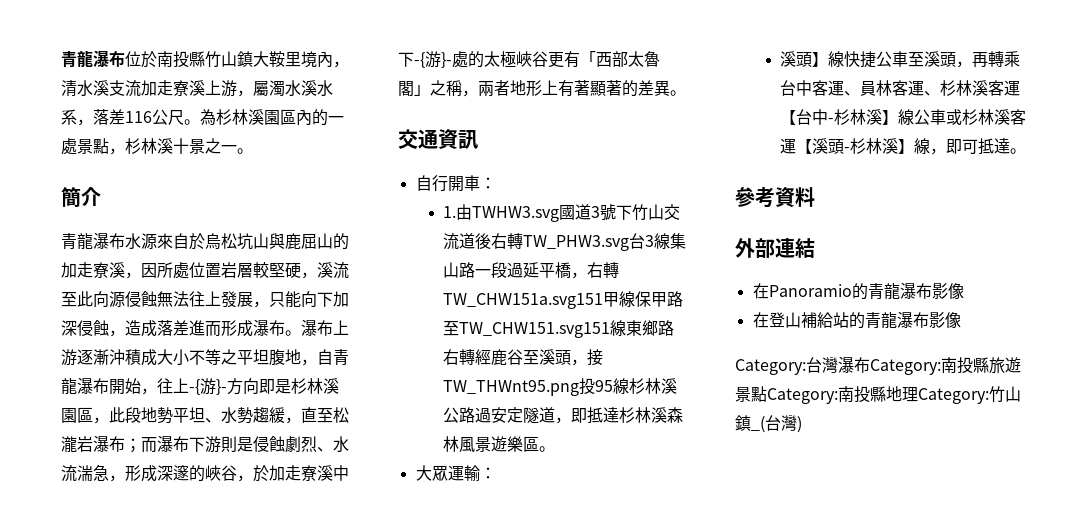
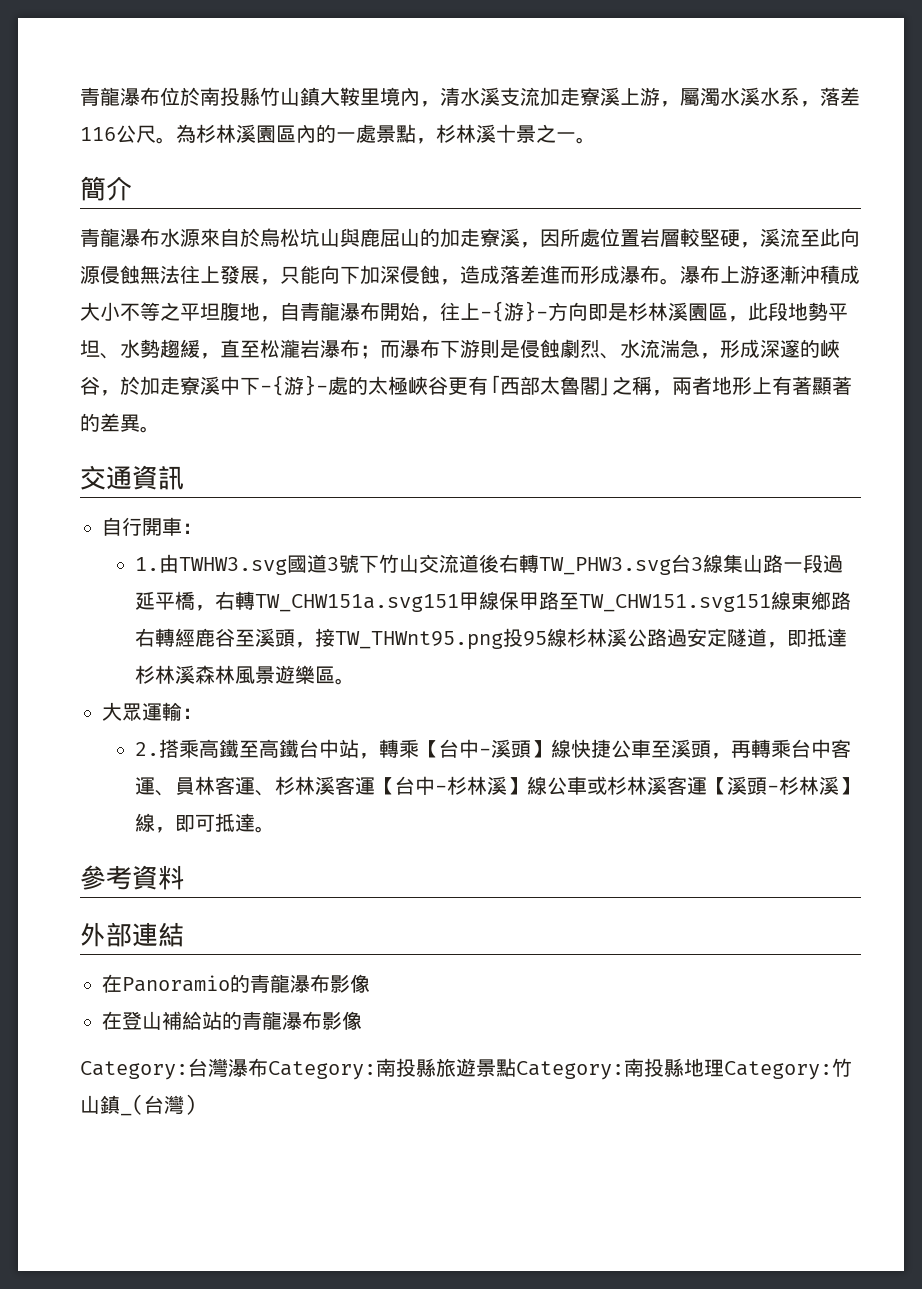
(496, 473) none -> [134,739,491,759] 2.搭乘高鐵至高鐵台中站，轉乘【台中-

